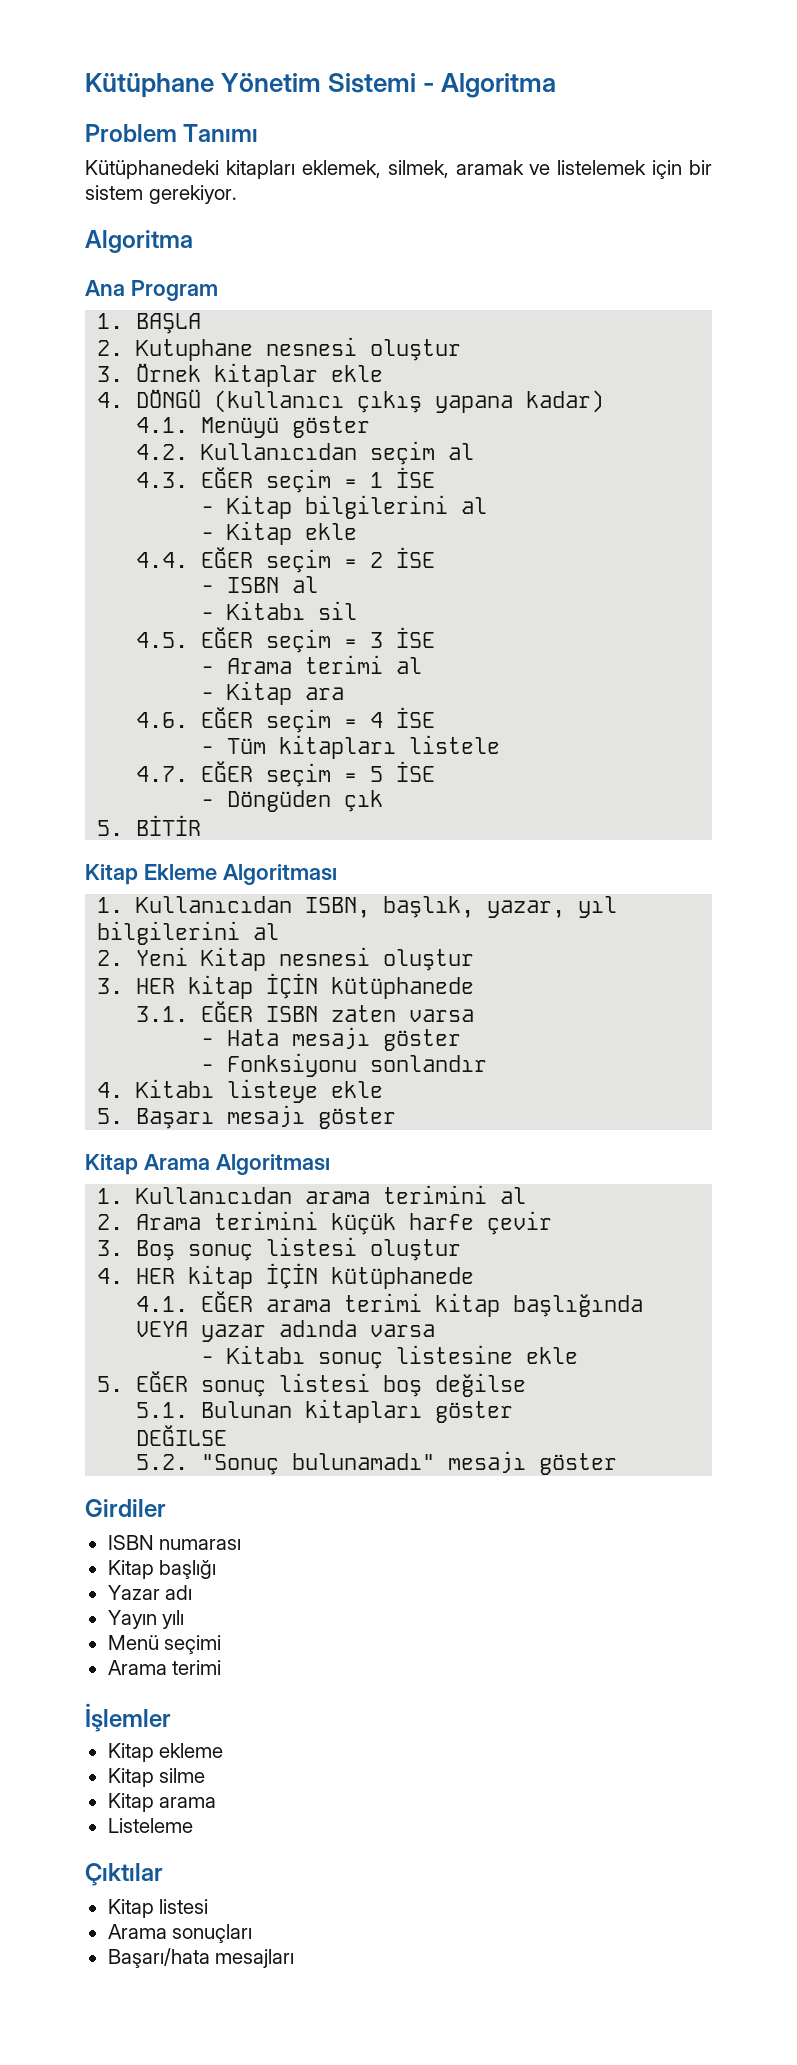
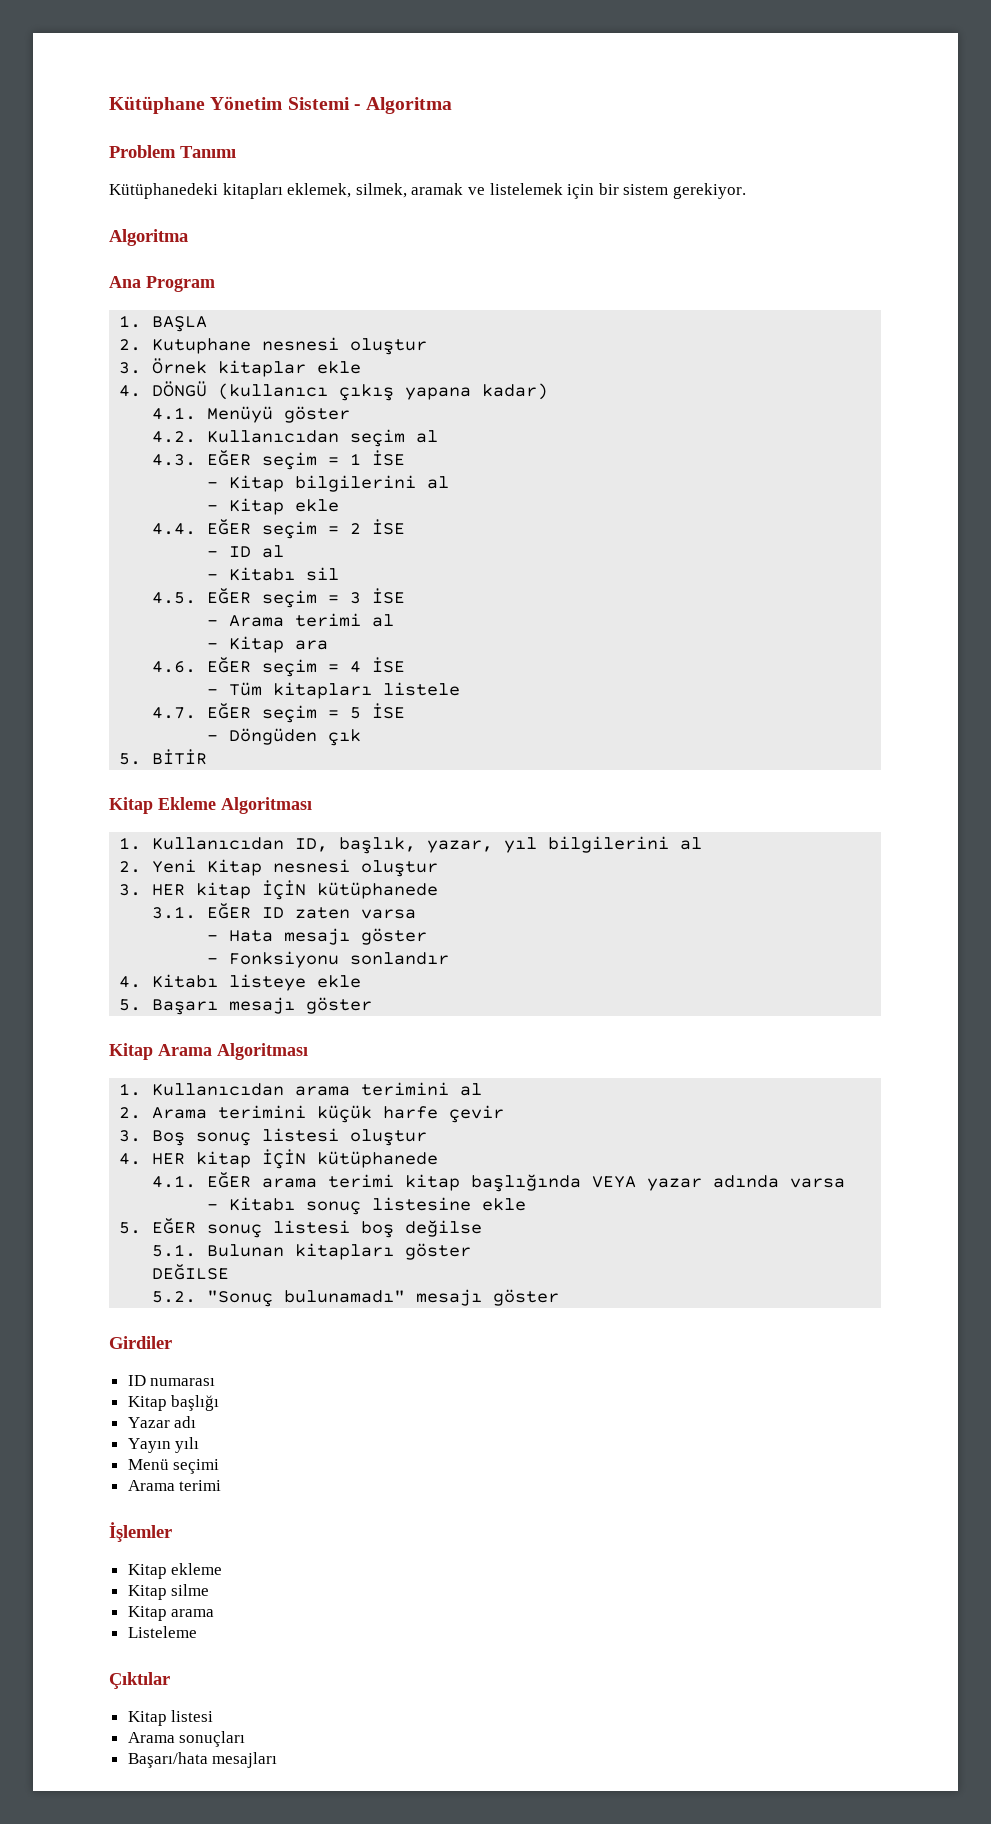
[227,577,280,593] ISBN -> [229,546,252,557] ID
[305,897,371,918] ISBN, -> [295,838,329,852] ID,
[266,1006,319,1022] ISBN -> [262,907,285,918] ID
[107,1535,154,1550] ISBN -> [127,1375,146,1386] ID

